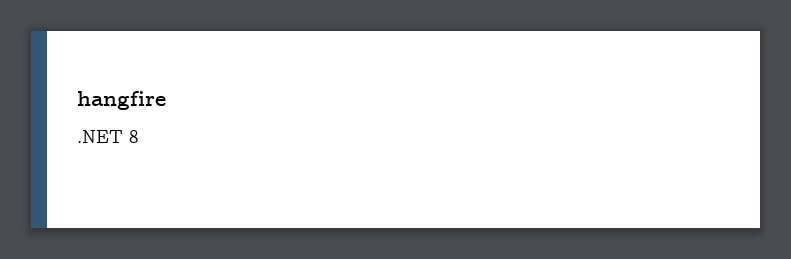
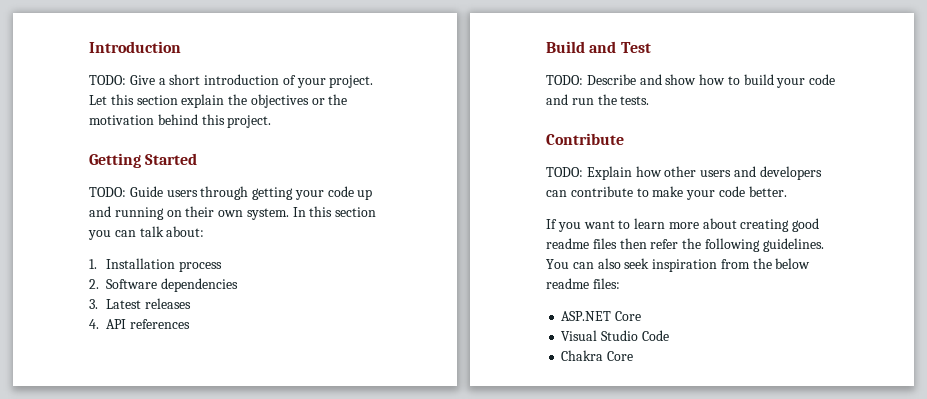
[77,91,166,110] [77,130,139,143] hangfire // .NET 8 -> [89,41,181,53] [89,74,374,88] [89,94,348,108] [89,114,272,128] [89,153,198,168] [89,186,373,200] [89,206,377,220] [88,226,205,240] [89,258,223,272] [89,278,239,292] [89,298,192,309] [89,319,191,329] [546,41,651,53] [546,74,836,88] [546,94,650,105] [546,133,624,145] [546,166,822,180] [546,186,787,200] [546,218,820,232] [546,238,824,252] [546,258,811,272] [546,278,620,289] [561,311,642,321] [561,330,669,341] [561,350,634,361] Introduction // TODO: Give a short introduction of your project. Let this section explain the objectives or the motivation behind this project. // Getting Started // TODO: Guide users through getting your code up and running on their own system. In this section you can talk about: // 1. Installation process // 2. Software dependencies // 3. Latest releases // 4. API references // Build and Test // TODO: Describe and show how to build your code and run the tests. // Contribute // TODO: Explain how other users and developers can contribute to make your code better. // If you want to learn more about creating good readme files then refer the following guidelines. You can also seek inspiration from the below readme files: // ASP.NET Core // Visual Studio Code // Chakra Core

